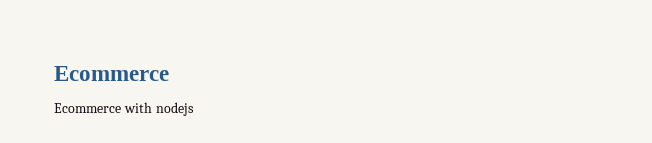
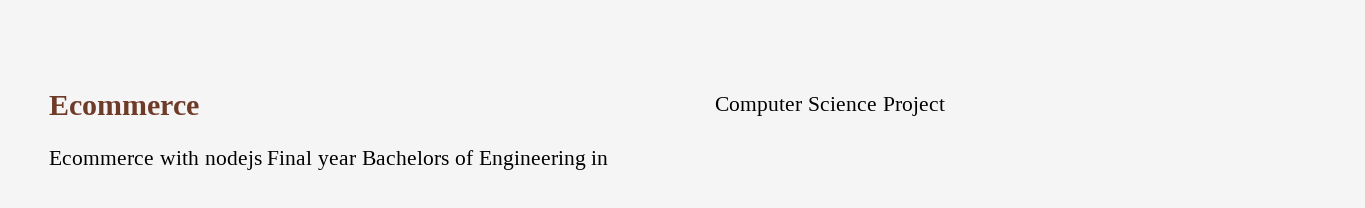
(194, 109) none -> [267,150,609,170] [715,97,945,116] Final year Bachelors of Engineering in Computer Science Project

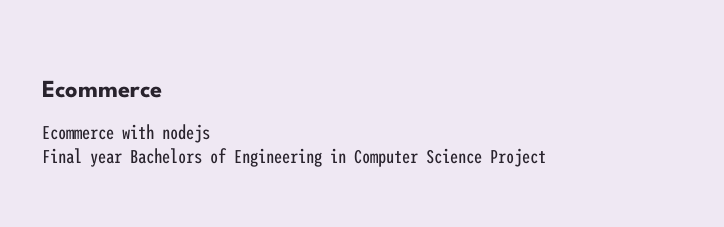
(262, 160) none -> (210, 133) //

